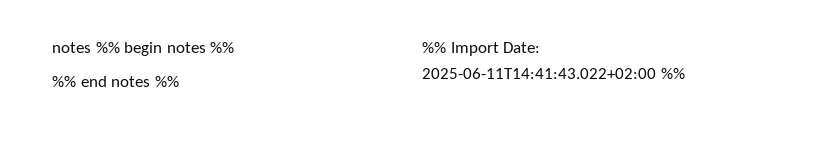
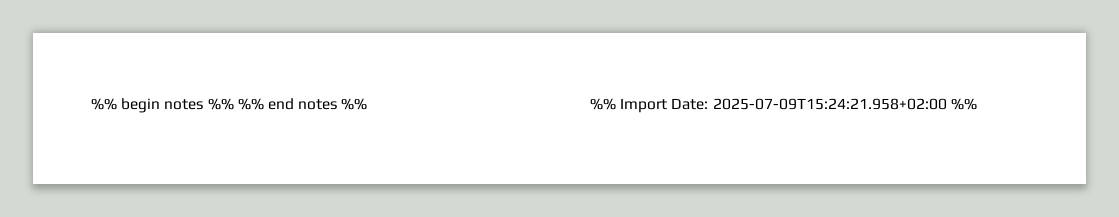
[52,42,91,53] notes -> (91, 104) none
(235, 47) // -> (234, 104) none
[422,68,656,79] 2025-06-11T14:41:43.022+02:00 -> [712,98,947,110] 2025-07-09T15:24:21.958+02:00

